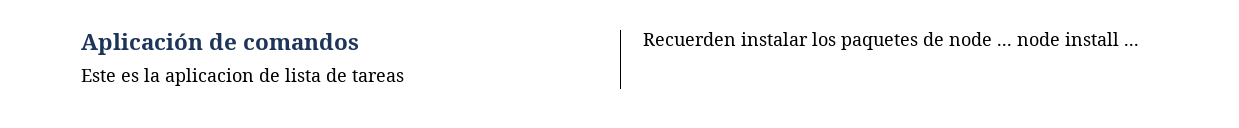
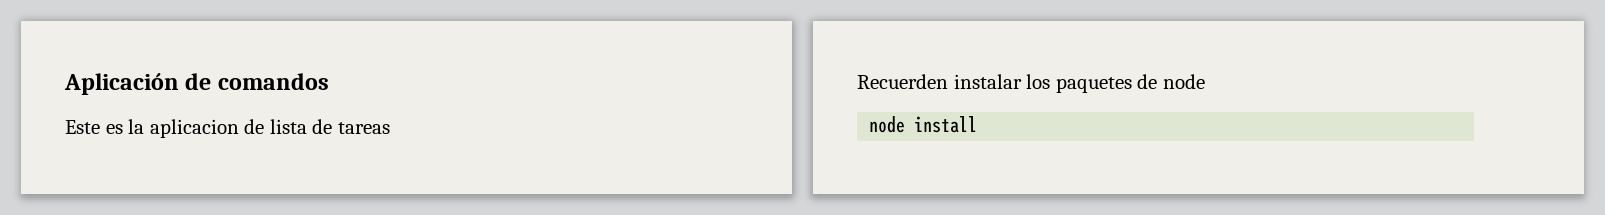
[997,43,1012,46] ... -> (1205, 81) //
[1124,43,1139,46] ... -> (978, 124) none

